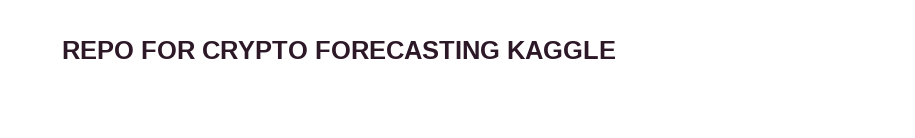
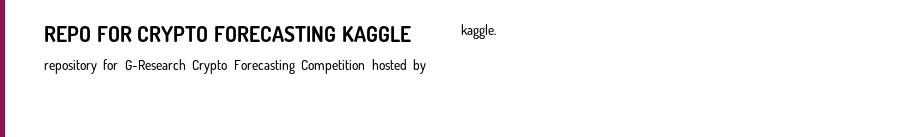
(616, 50) none -> [44,59,426,74] [461,24,496,39] // repository for G-Research Crypto Forecasting Competition hosted by kaggle.

